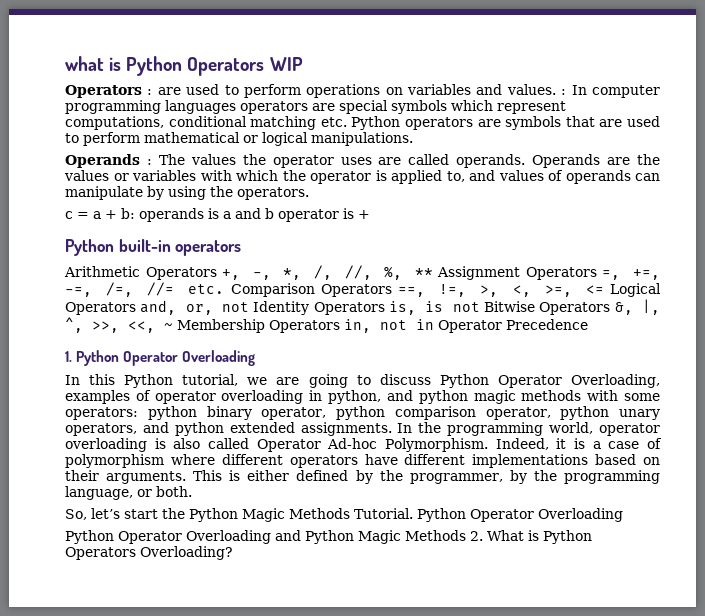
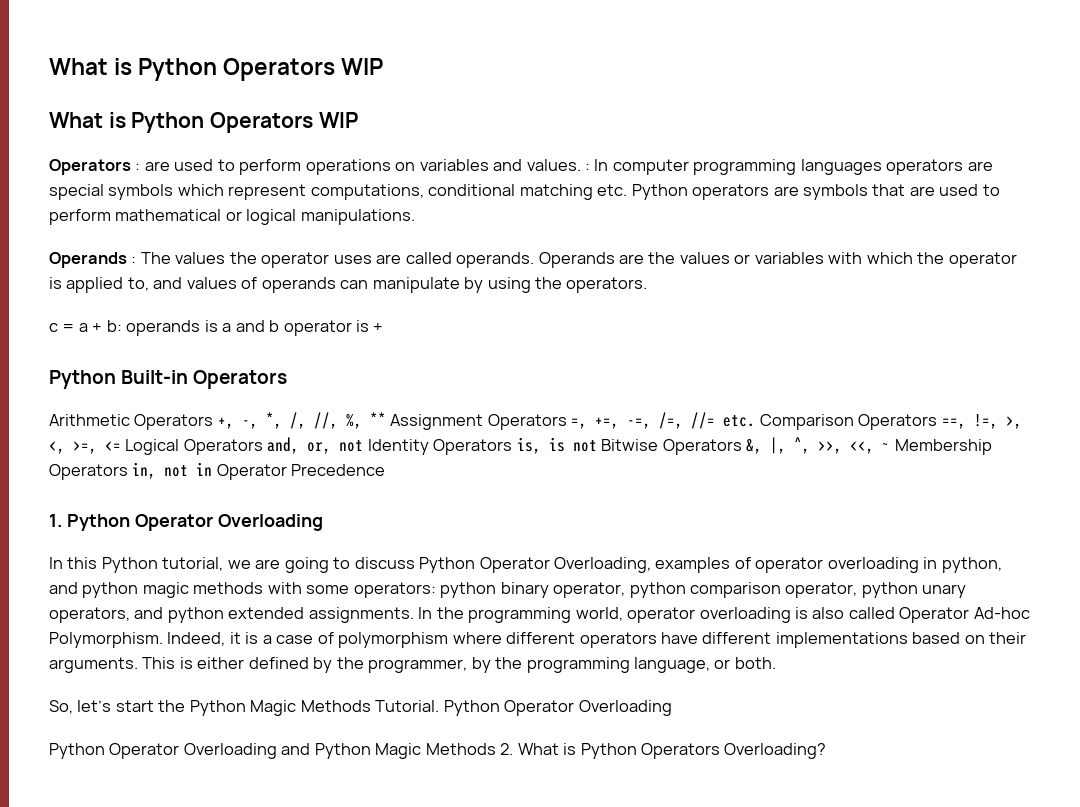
[65,56,104,71] what -> [49,58,384,81] [49,112,103,128] What is Python Operators WIP // What
[118,239,242,256] built-in operators -> [121,370,288,389] Built-in Operators

